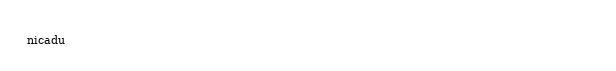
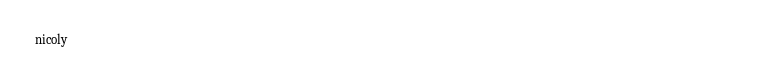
[27,35,65,44] nicadu -> [35,33,68,47] nicoly

